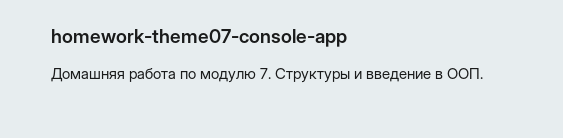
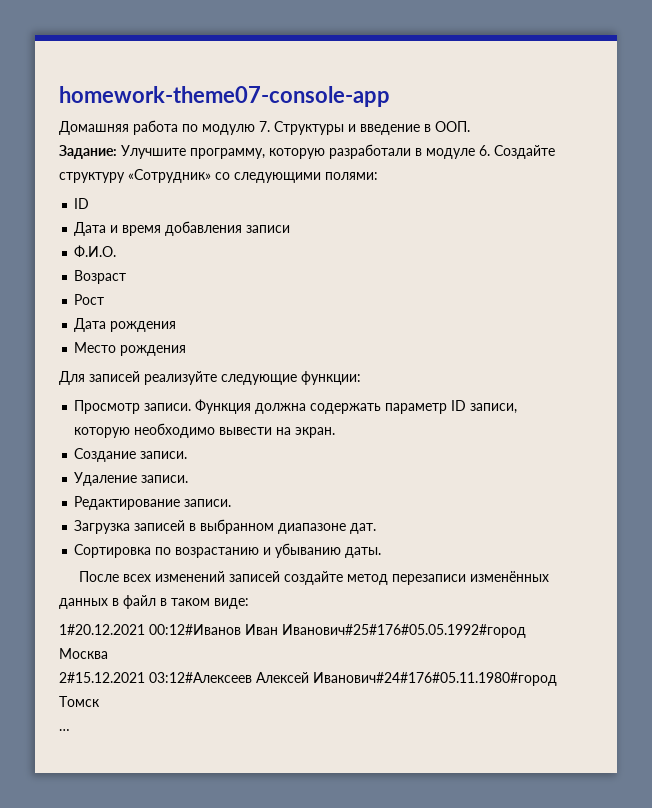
(484, 73) none -> [59,144,555,159] [59,169,378,183] [74,198,90,209] [74,221,291,236] [74,245,117,257] [74,270,127,284] [74,294,105,305] [74,318,177,332] [74,342,187,356] [59,371,361,385] [74,399,518,414] [74,423,336,438] [74,448,188,462] [74,472,189,486] [74,496,232,510] [74,519,377,534] [74,543,382,558] [79,571,550,585] [59,595,249,609] [59,624,526,638] [59,648,108,659] [59,672,557,686] [59,696,100,707] [59,729,70,731] // Задание: Улучшите программу, которую разработали в модуле 6. Создайте структуру «Сотрудник» со следующими полями: // ID // Дата и время добавления записи // Ф.И.О. // Возраст // Рост // Дата рождения // Место рождения // Для записей реализуйте следующие функции: // Просмотр записи. Функция должна содержать параметр ID записи, которую необходимо вывести на экран. // Создание записи. // Удаление записи. // Редактирование записи. // Загрузка записей в выбранном диапазоне дат. // Сортировка по возрастанию и убыванию даты. // После всех изменений записей создайте метод перезаписи изменённых данных в файл в таком виде: // 1#20.12.2021 00:12#Иванов Иван Иванович#25#176#05.05.1992#город Москва // 2#15.12.2021 03:12#Алексеев Алексей Иванович#24#176#05.11.1980#город Томск // …

